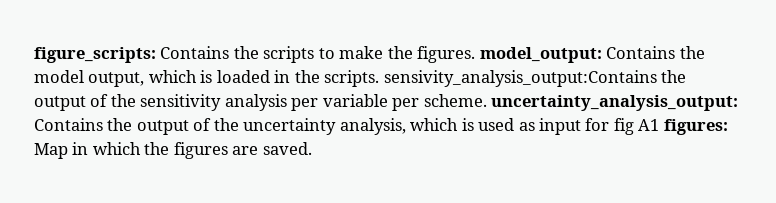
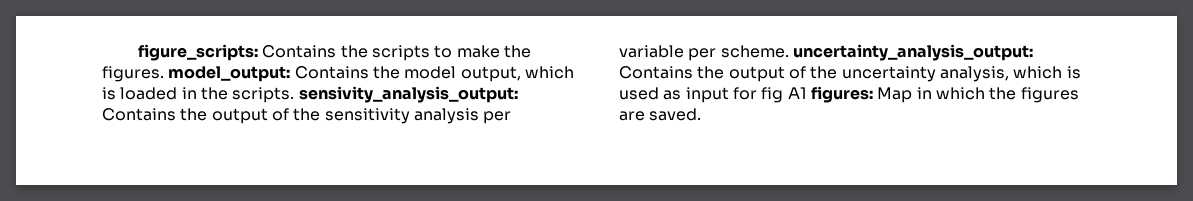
[383,70,657,87] sensivity_analysis_output:Contains -> [298,86,518,103] [102,108,176,121] sensivity_analysis_output: Contains

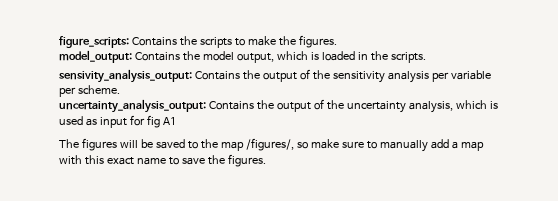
(164, 74) none -> (337, 41) //
(295, 95) none -> (426, 57) //
(789, 51) none -> (120, 89) //
[810,86,1079,103] [619,108,702,121] figures: Map in which the figures are saved. -> [59,138,484,152] [59,154,266,167] // The figures will be saved to the map /figures/, so make sure to manually add a map with this exact name to save the figures.

